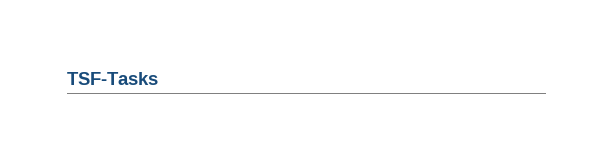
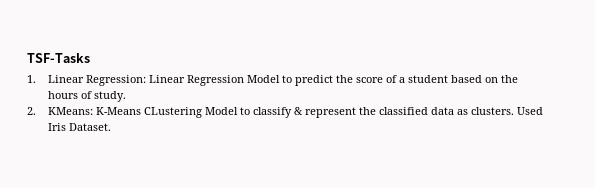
(158, 78) none -> [27,75,519,86] [48,91,127,102] [27,107,544,118] [48,123,112,131] // 1. Linear Regression: Linear Regression Model to predict the score of a student based on the hours of study. // 2. KMeans: K-Means CLustering Model to classify & represent the classified data as clusters. Used Iris Dataset.

